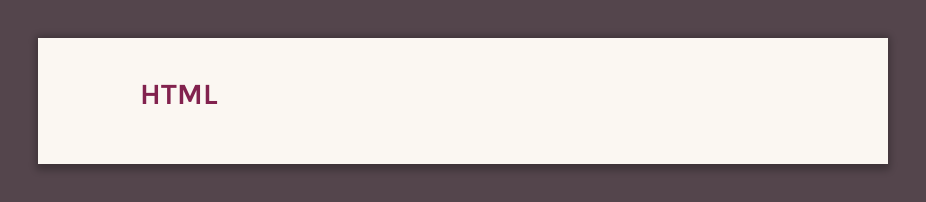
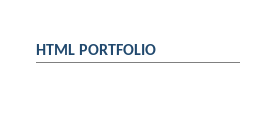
(218, 94) none -> [79,44,157,55] PORTFOLIO

